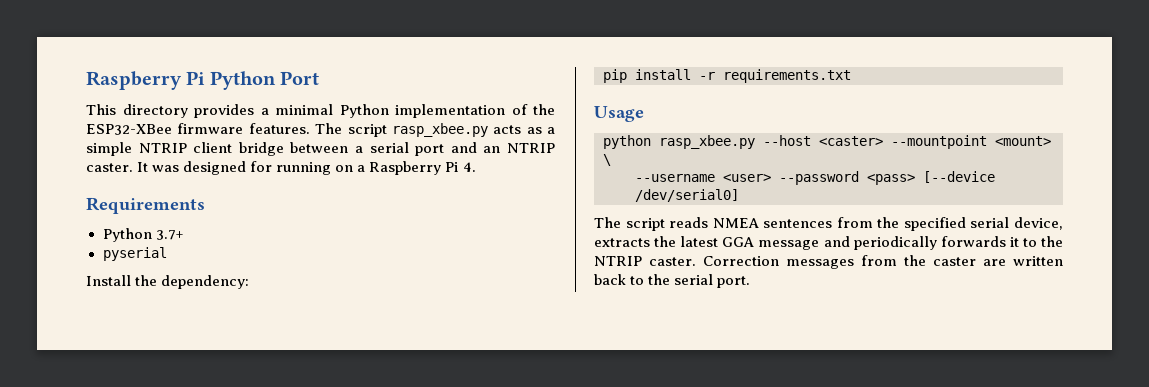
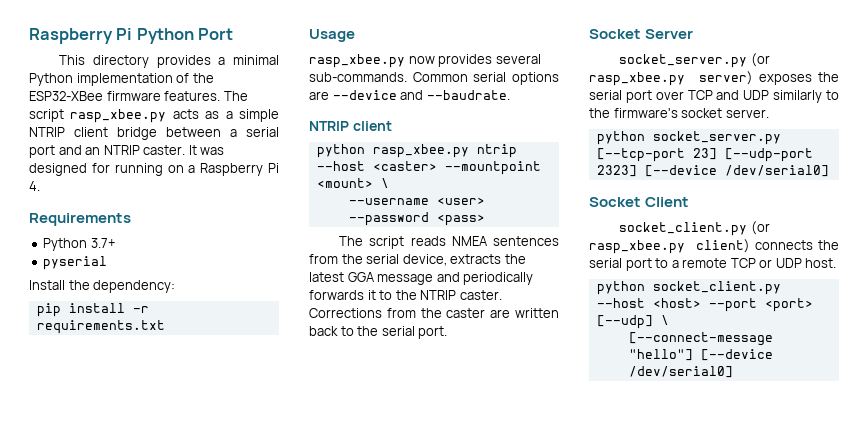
(644, 114) none -> [309,54,541,68] [309,72,559,85] [309,90,510,100] [309,121,392,131] // rasp_xbee.py now provides several sub-commands. Common serial options are --device and --baudrate. // NTRIP client
(755, 142) none -> [476,144,517,158] ntrip
[923,171,995,183] [635,189,739,202] [--device /dev/serial0] -> (485, 220) none
[903,217,966,231] specified -> (363, 259) none
[703,256,854,269] Correction messages -> [309,308,382,318] Corrections
(751, 282) none -> [589,29,694,39] [619,53,770,68] [589,71,839,86] [589,90,839,103] [589,108,769,118] [596,131,781,145] [596,148,813,162] [596,165,829,177] [589,197,690,207] [619,221,770,236] [589,239,839,254] [589,258,837,271] [596,281,781,295] [596,298,813,312] [596,315,669,329] [628,332,773,346] [628,349,773,361] [628,366,733,378] // Socket Server // socket_server.py (or rasp_xbee.py server) exposes the serial port over TCP and UDP similarly to the firmware's socket server. // python socket_server.py [--tcp-port 23] [--udp-port 2323] [--device /dev/serial0] // Socket Client // socket_client.py (or rasp_xbee.py client) connects the serial port to a remote TCP or UDP host. // python socket_client.py --host <host> --port <port> [--udp] \ // [--connect-message "hello"] [--device /dev/serial0]

